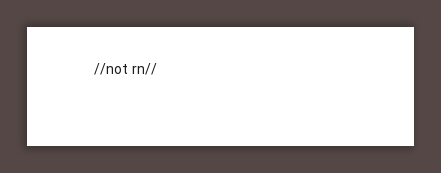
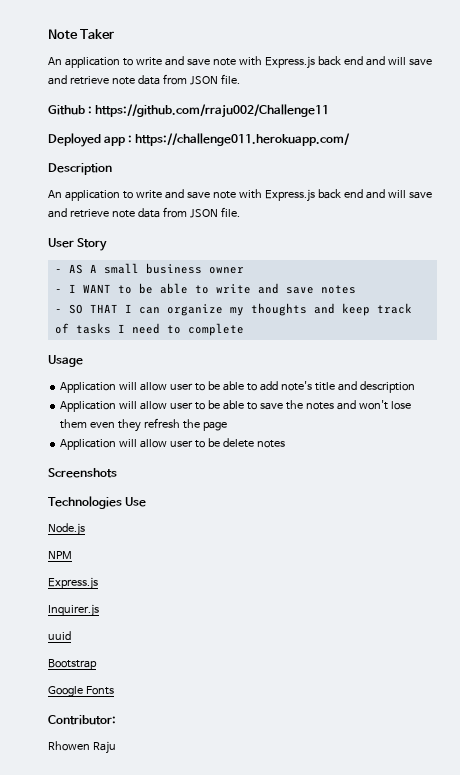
[94,63,157,75] //not rn// -> [48,29,115,39] [48,56,432,69] [48,74,240,85] [48,104,330,118] [48,133,351,147] [48,163,112,175] [48,189,432,202] [48,207,240,218] [48,238,108,251] [54,263,244,274] [54,283,356,294] [54,303,412,316] [54,323,244,336] [48,355,83,367] [60,381,415,393] [60,400,411,412] [60,418,227,432] [60,438,285,450] [48,468,117,478] [48,496,147,509] [48,523,85,536] [48,551,72,559] [48,577,98,590] [48,604,99,617] [48,631,71,640] [48,659,97,670] [48,686,114,697] [48,715,116,725] [48,741,116,754] Note Taker // An application to write and save note with Express.js back end and will save and retrieve note data from JSON file. // Github : https://github.com/rraju002/Challenge11 // Deployed app : https://challenge011.herokuapp.com/ // Description // An application to write and save note with Express.js back end and will save and retrieve note data from JSON file. // User Story // - AS A small business owner // - I WANT to be able to write and save notes // - SO THAT I can organize my thoughts and keep track of tasks I need to complete // Usage // Application will allow user to be able to add note's title and description // Application will allow user to be able to save the notes and won't lose them even they refresh the page // Application will allow user to be delete notes // Screenshots // Technologies Use // Node.js // NPM // Express.js // Inquirer.js // uuid // Bootstrap // Google Fonts // Contributor: // Rhowen Raju

